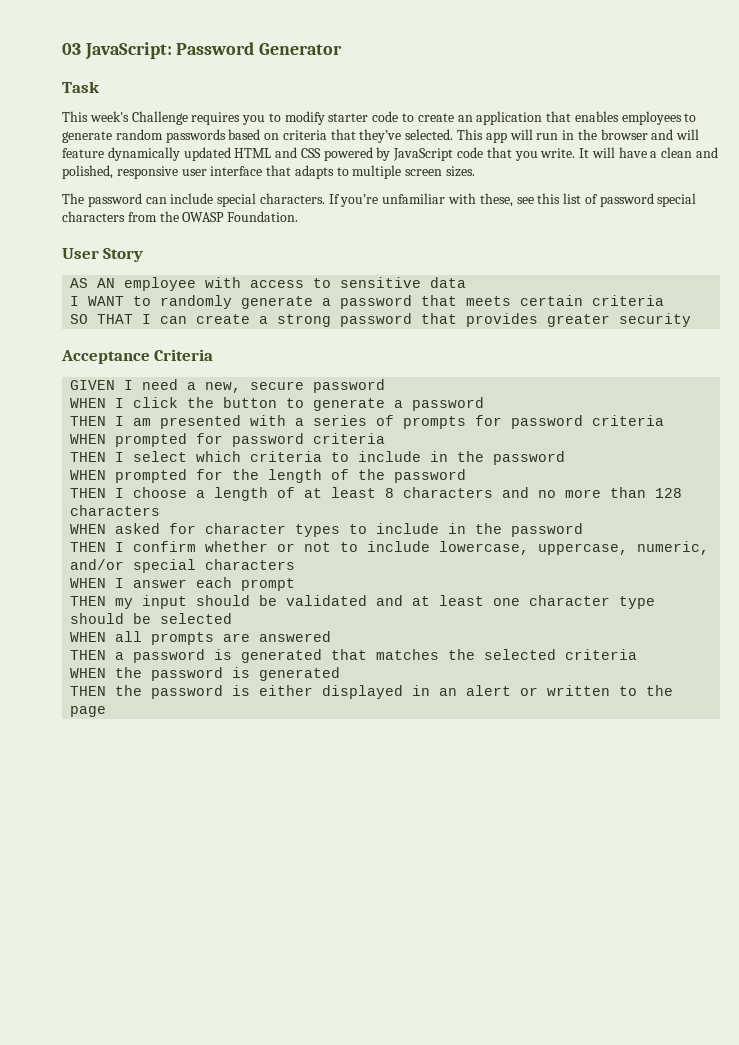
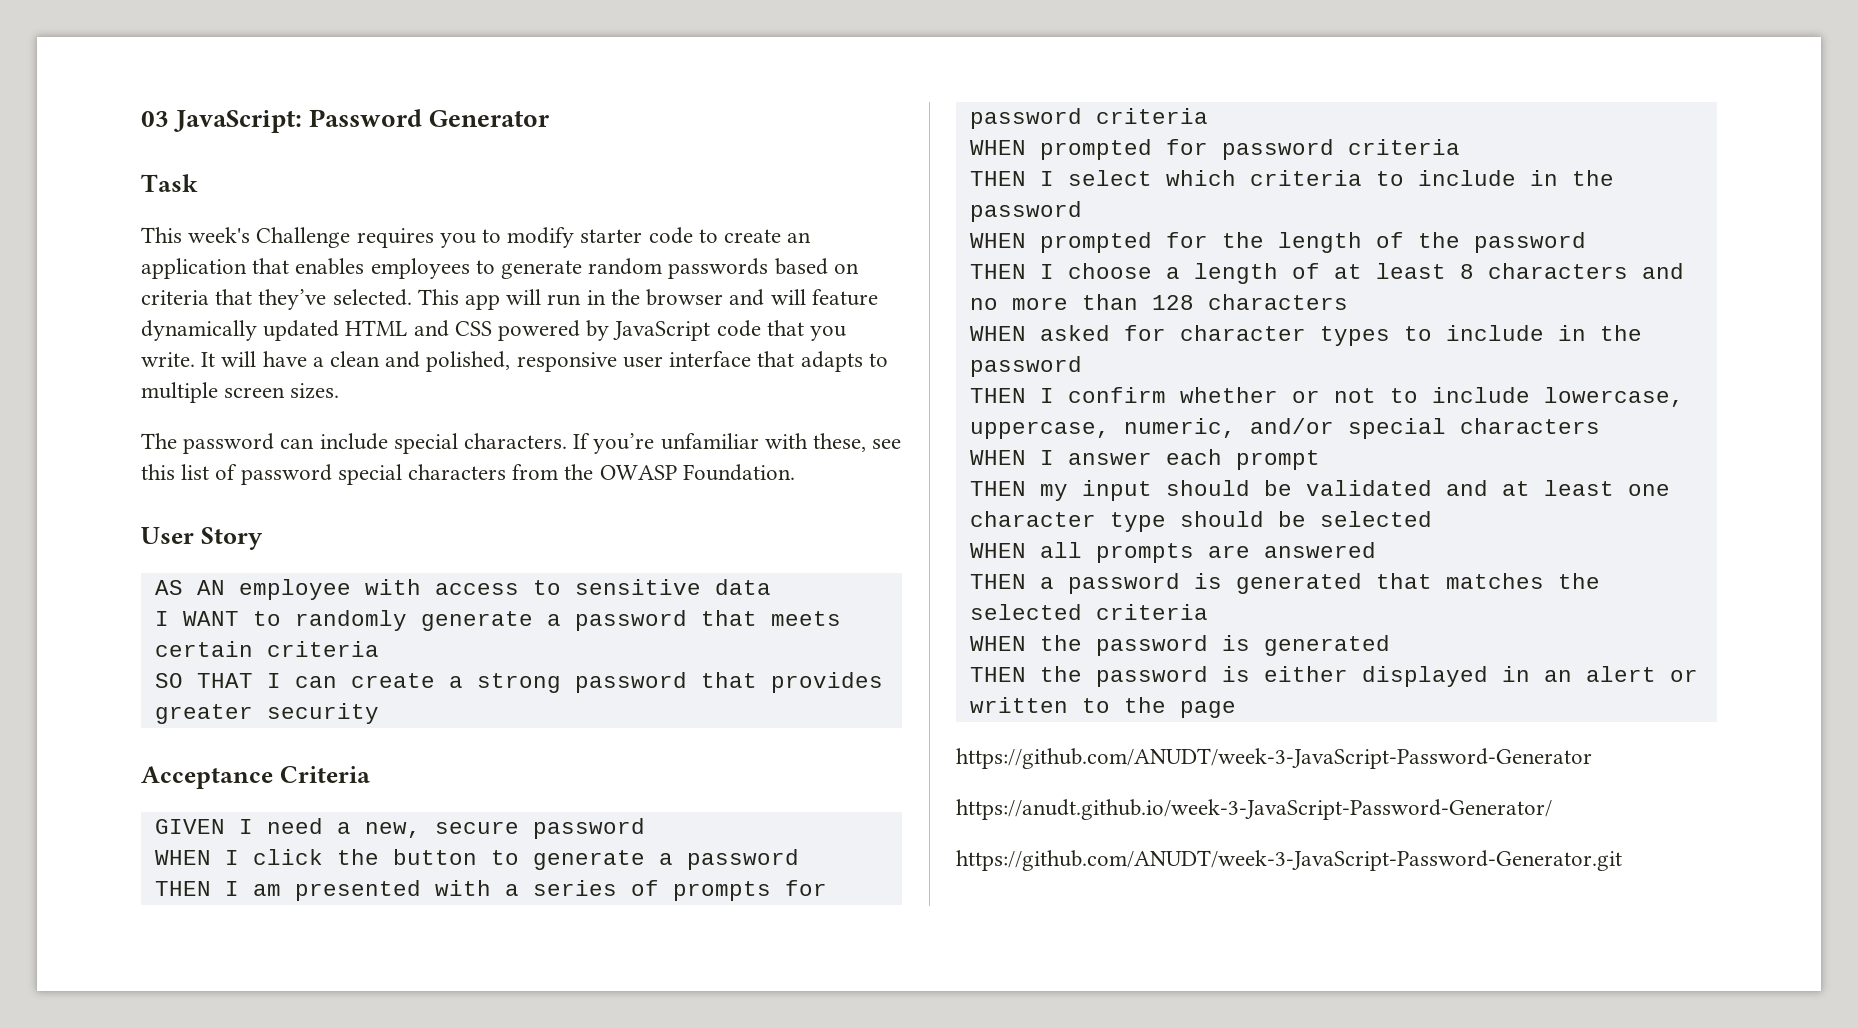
(107, 711) none -> [956,748,1592,769] [956,799,1552,820] [956,850,1622,871] // https://github.com/ANUDT/week-3-JavaScript-Password-Generator // https://anudt.github.io/week-3-JavaScript-Password-Generator/ // https://github.com/ANUDT/week-3-JavaScript-Password-Generator.git

